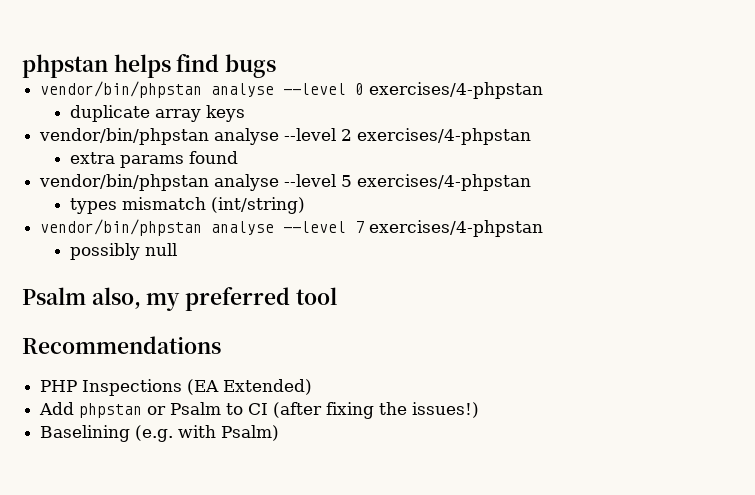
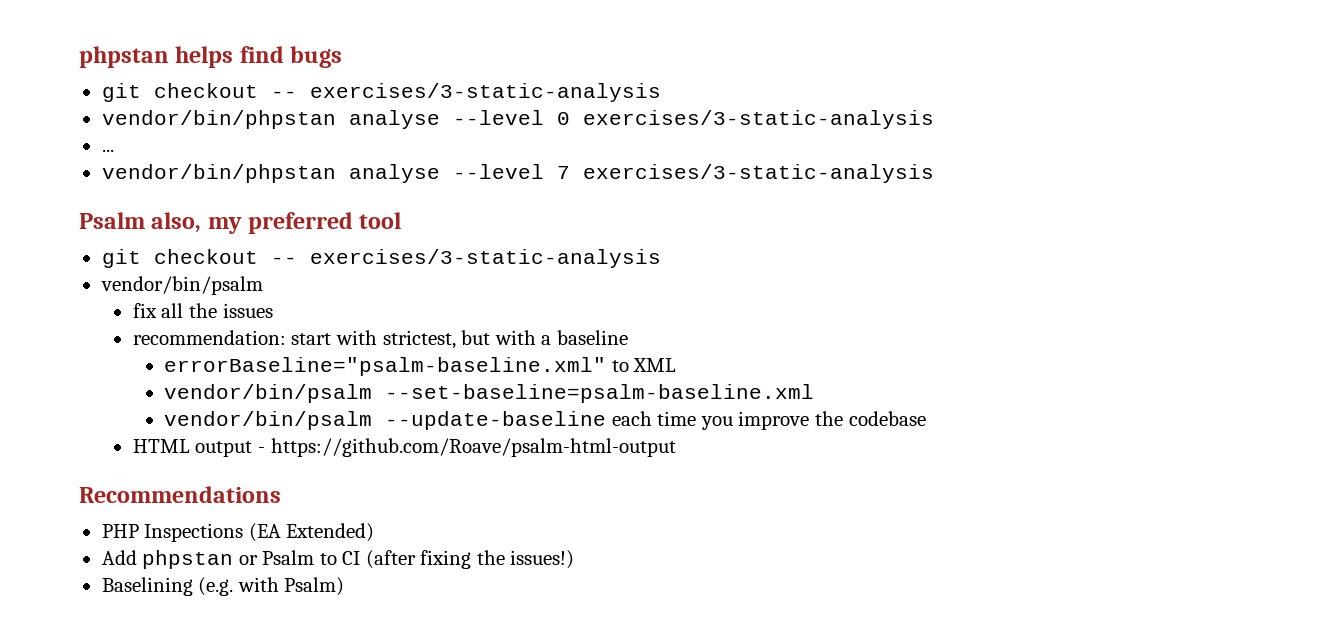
(277, 66) none -> [101,83,661,102] // git checkout -- exercises/3-static-analysis
[369,82,544,99] [70,105,246,122] [39,128,532,145] [70,151,239,168] [39,174,532,191] [70,197,306,214] exercises/4-phpstan // duplicate array keys // vendor/bin/phpstan analyse --level 2 exercises/4-phpstan // extra params found // vendor/bin/phpstan analyse --level 5 exercises/4-phpstan // types mismatch (int/string) -> [582,110,934,129] [101,149,114,152] exercises/3-static-analysis // ...
[369,220,544,237] [70,243,178,260] exercises/4-phpstan // possibly null -> [582,164,934,183] exercises/3-static-analysis
(337, 296) none -> [101,249,661,268] [100,276,263,295] [132,303,273,318] [132,330,628,349] [164,357,677,376] [164,384,815,403] [164,411,926,430] [132,438,676,457] // git checkout -- exercises/3-static-analysis // vendor/bin/psalm // fix all the issues // recommendation: start with strictest, but with a baseline // errorBaseline="psalm-baseline.xml" to XML // vendor/bin/psalm --set-baseline=psalm-baseline.xml // vendor/bin/psalm --update-baseline each time you improve the codebase // HTML output - https://github.com/Roave/psalm-html-output

